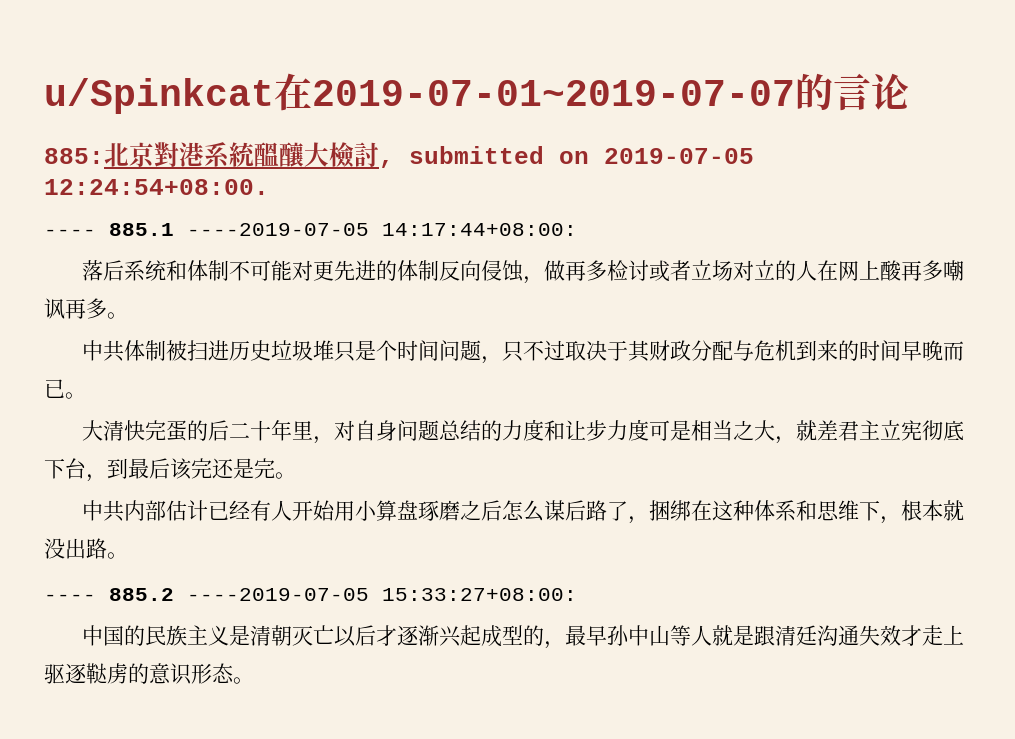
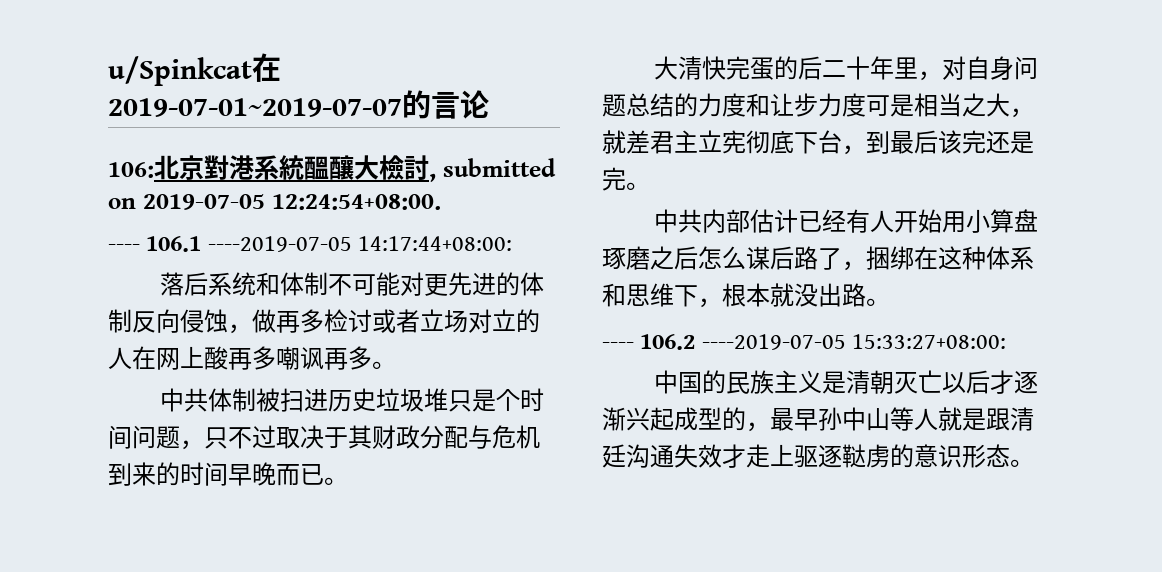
[44,148,104,164] 885: -> [108,162,154,178] 106:
[109,223,174,236] 885.1 -> [146,236,202,252] 106.1
[109,588,174,601] 885.2 -> [640,334,696,350] 106.2

